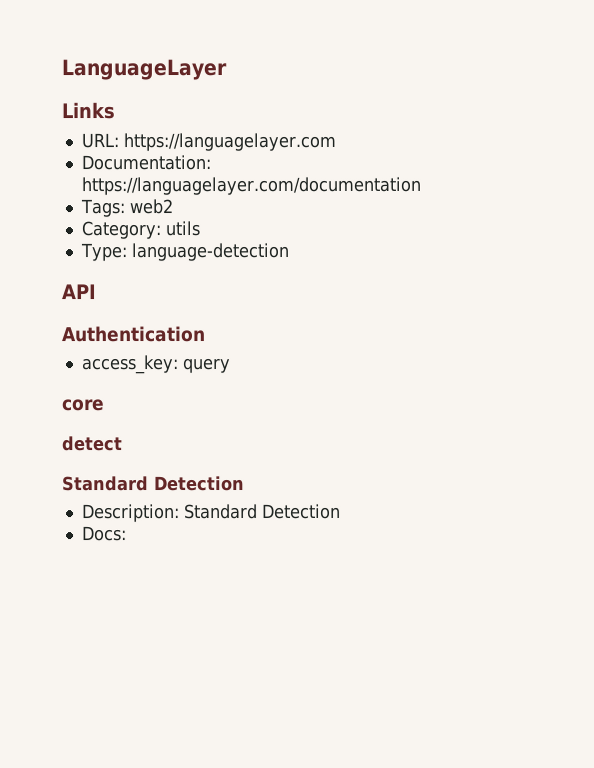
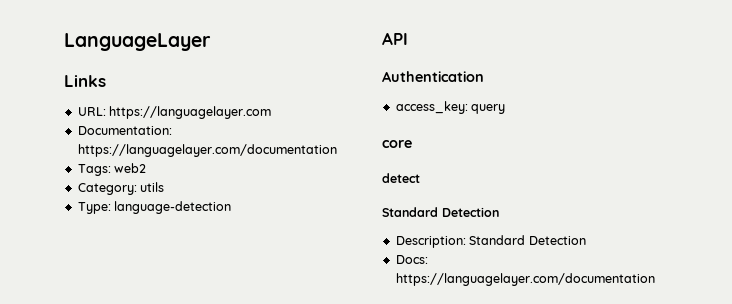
(127, 534) none -> [395,273,655,286] https://languagelayer.com/documentation

